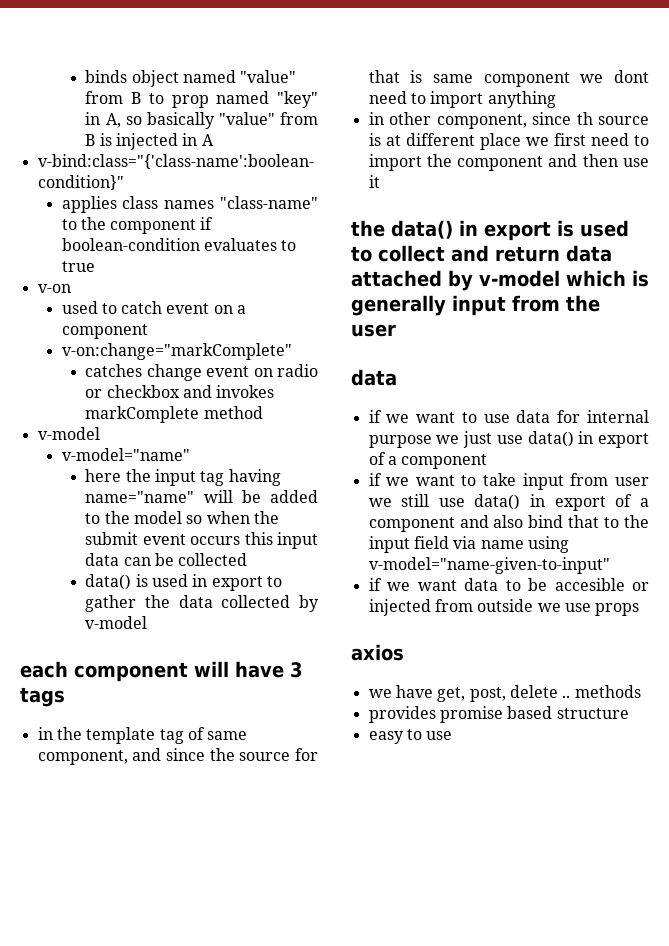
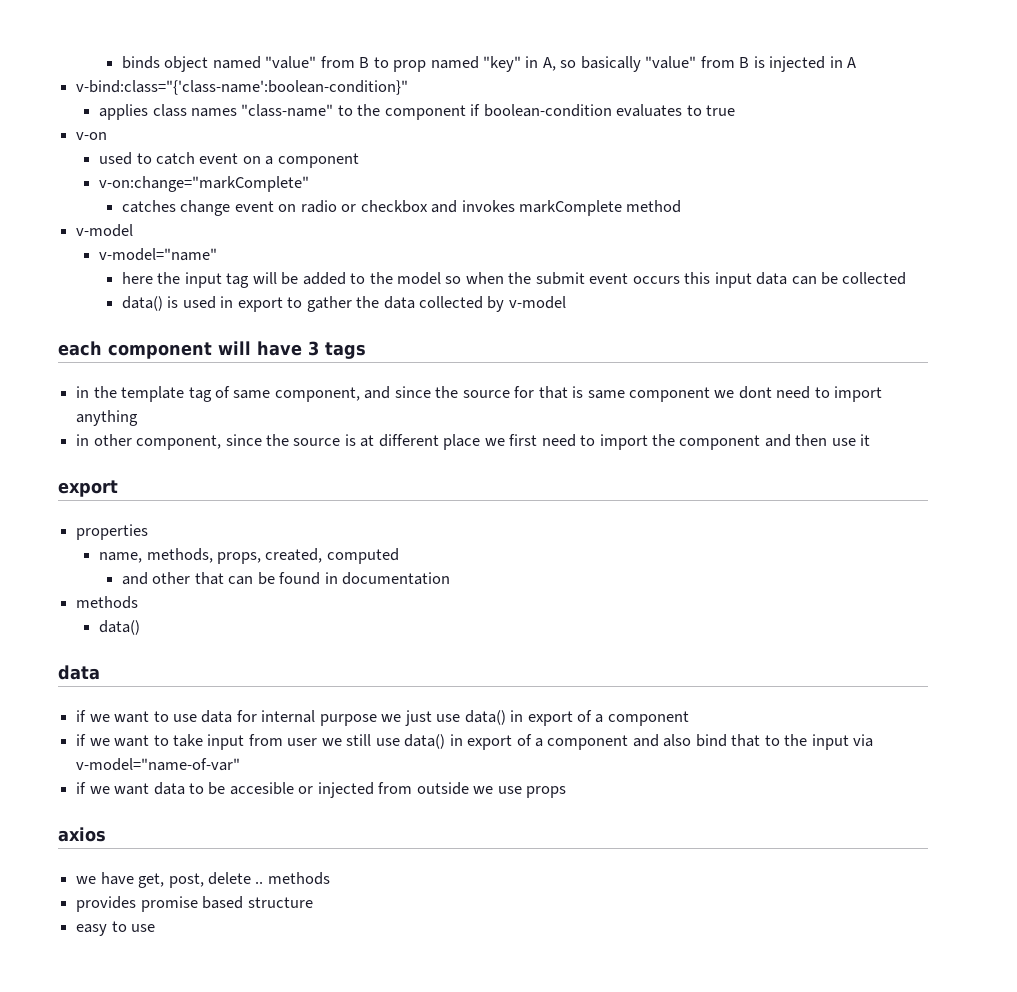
[228,469,281,486] [85,491,195,503] having name="name" -> (250, 280) none
[576,112,593,125] th -> [265,434,289,446] the
[351,220,629,241] [351,245,612,262] [351,270,649,291] [351,295,600,316] [351,324,396,337] the data() in export is used to collect and return data attached by v-model which is generally input from the user -> [58,480,118,497] [76,524,149,540] [99,548,399,564] [121,572,451,585] [76,596,139,609] [99,620,141,635] export // properties // name, methods, props, created, computed // and other that can be found in documentation // methods // data()
[413,536,569,553] [368,557,610,574] field via name using v-model="name-given-to-input" -> [853,734,874,747] [76,758,241,771] via v-model="name-of-var"

